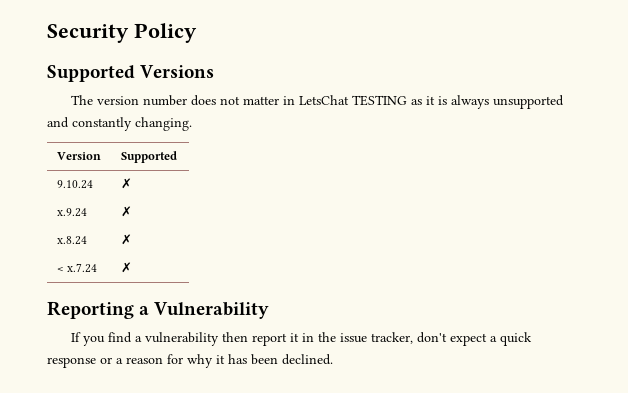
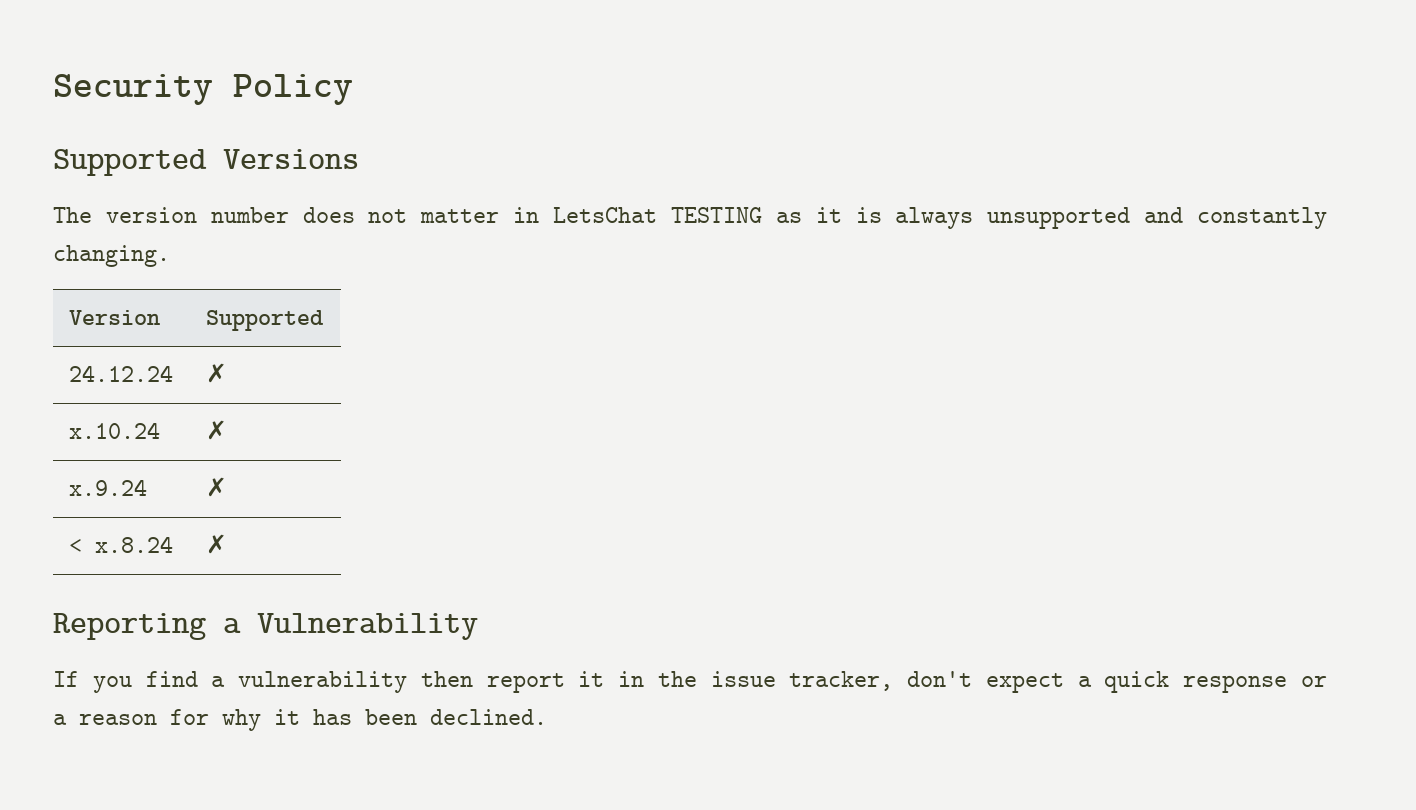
[56,180,93,189] 9.10.24 -> [69,365,174,382] [206,363,228,383] [69,422,161,439] 24.12.24 | ✗ // x.10.24
(132, 211) none -> [69,539,83,553] <
[56,263,98,273] [120,262,132,273] // < x.7.24 | ✗ -> (228, 544) none

